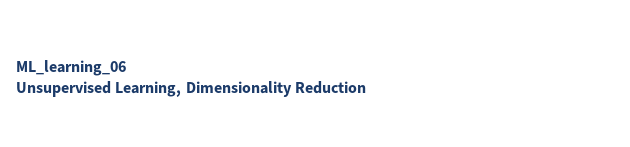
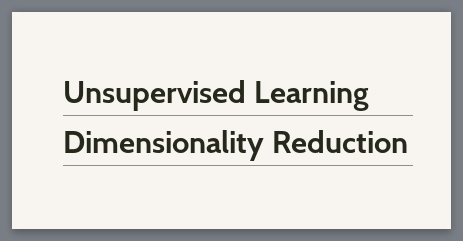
[16,60,126,76] [16,81,182,97] ML_learning_06 // Unsupervised Learning, -> [63,80,370,111] Unsupervised Learning //

